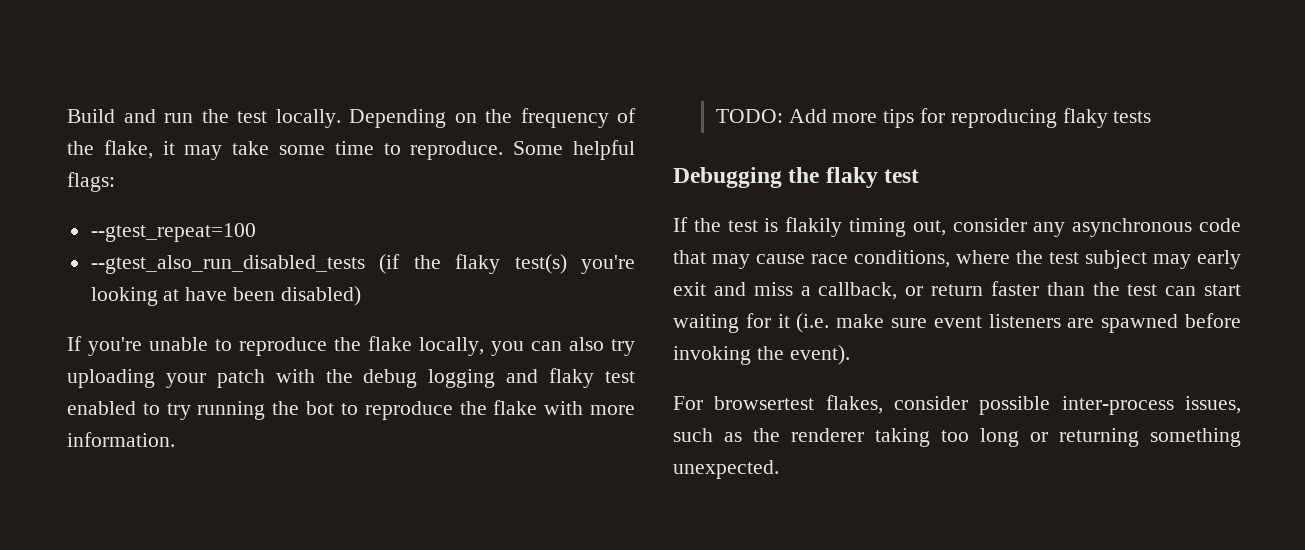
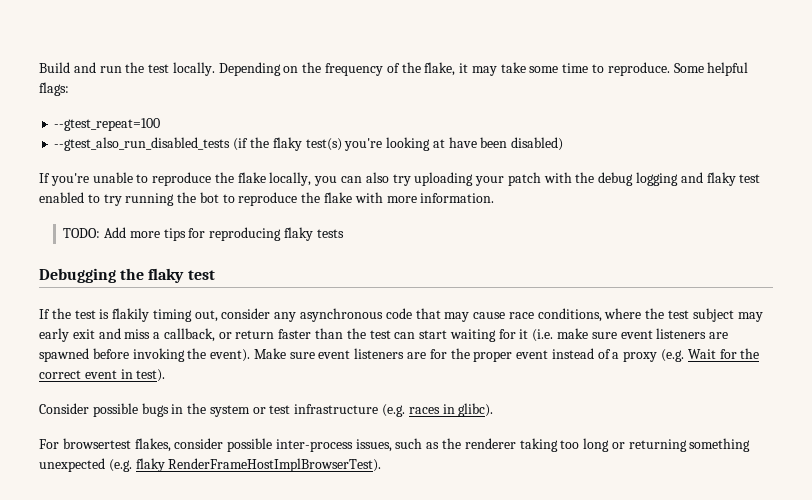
(850, 355) none -> [253,348,760,362] [39,369,166,382] [39,403,494,417] Make sure event listeners are for the proper event instead of a proxy (e.g. Wait for the correct event in test). // Consider possible bugs in the system or test infrastructure (e.g. races in glibc).
[673,460,779,479] unexpected. -> [39,458,382,472] unexpected (e.g. flaky RenderFrameHostImplBrowserTest).

